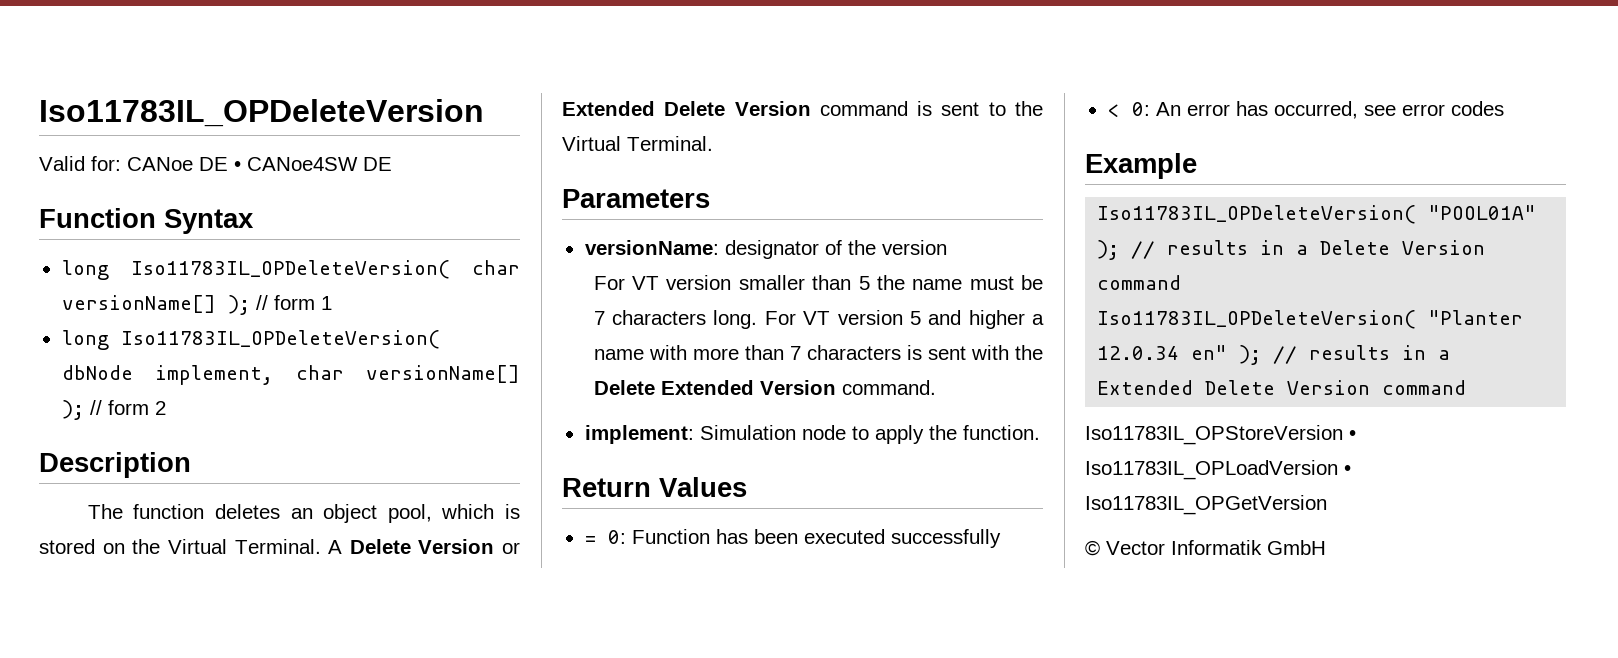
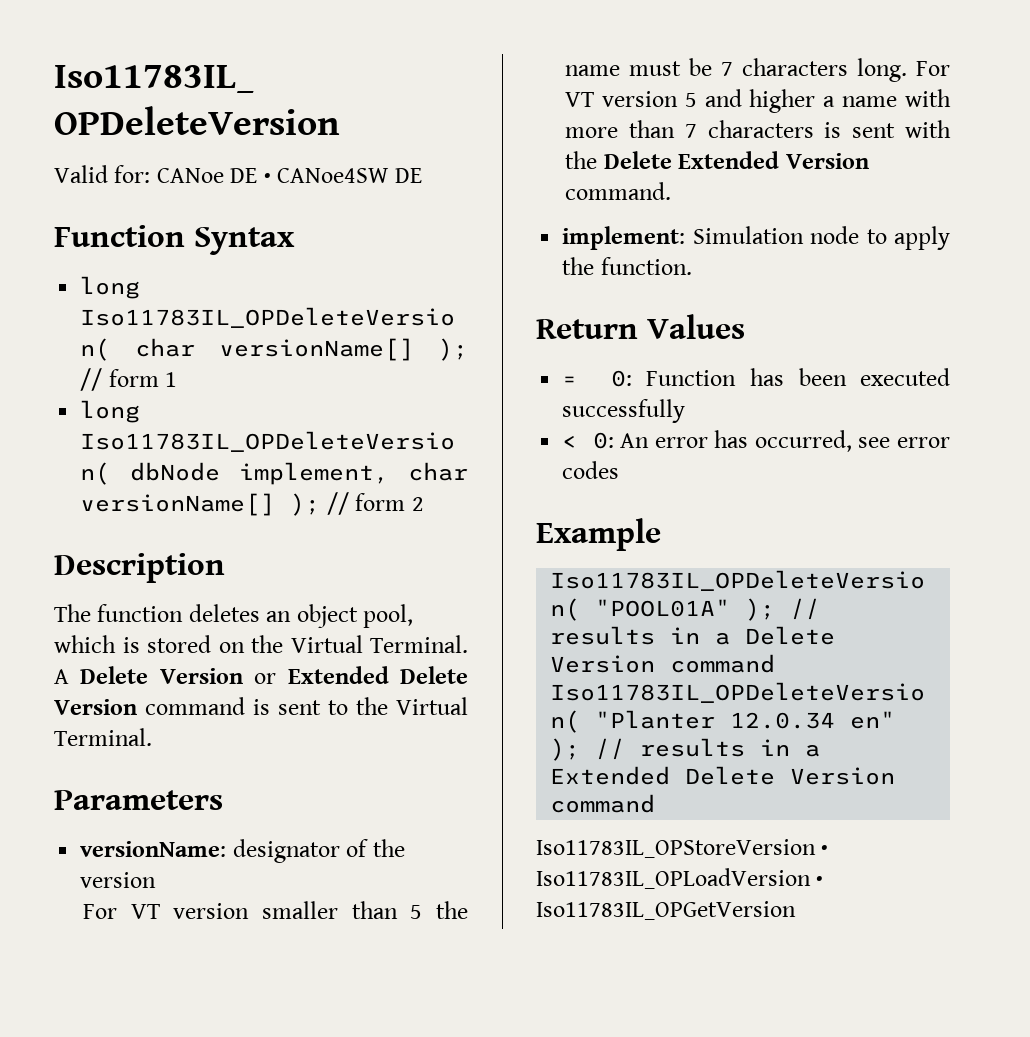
[1085,540,1326,556] // © Vector Informatik GmbH -> (796, 910) none

